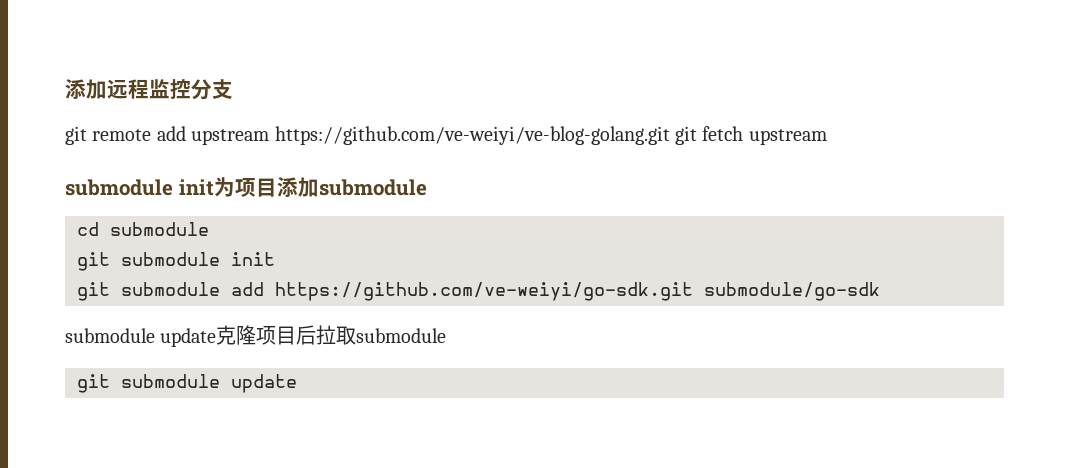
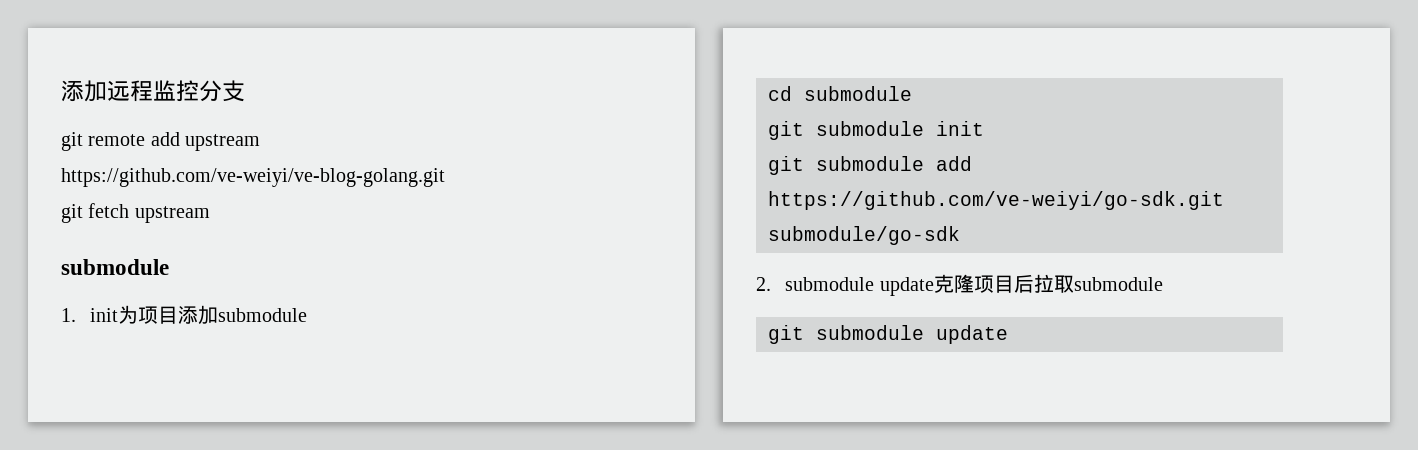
(670, 135) none -> (445, 177) //
(173, 187) none -> [61,308,76,322] // 1.
(880, 291) none -> [756,277,771,291] 2.

